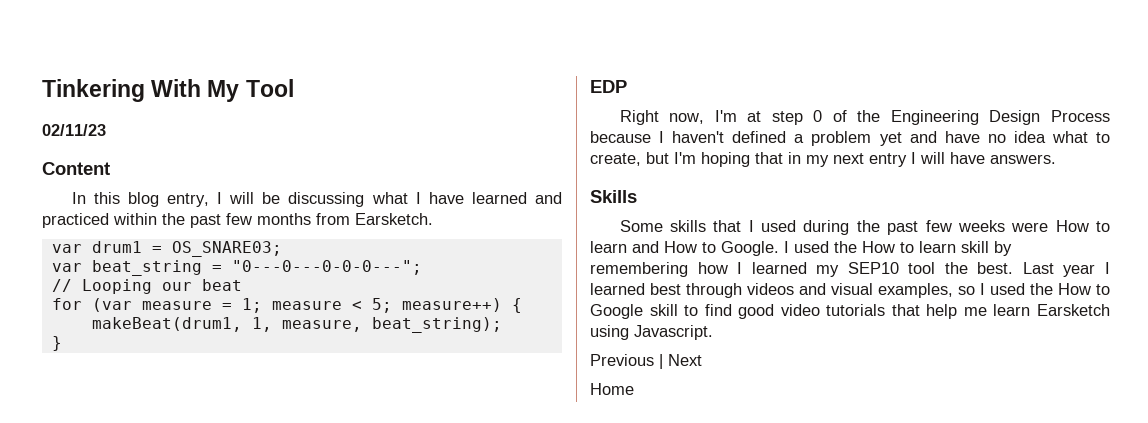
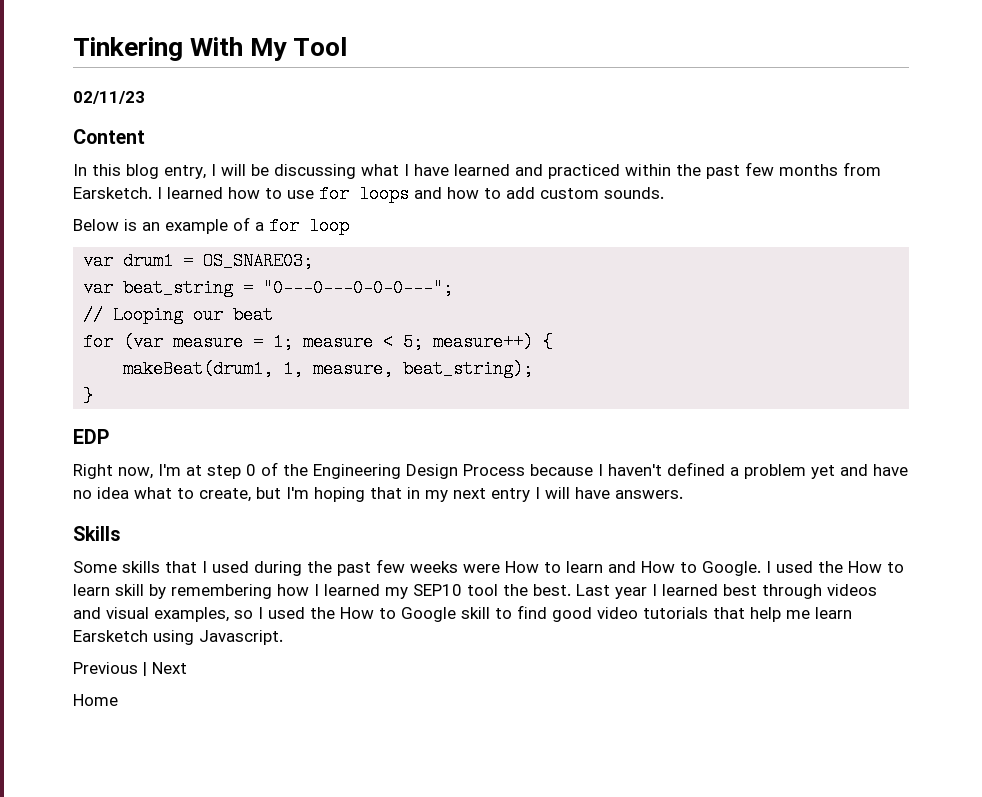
(433, 219) none -> [157,185,664,203] [73,217,349,235] I learned how to use for loops and how to add custom sounds. // Below is an example of a for loop

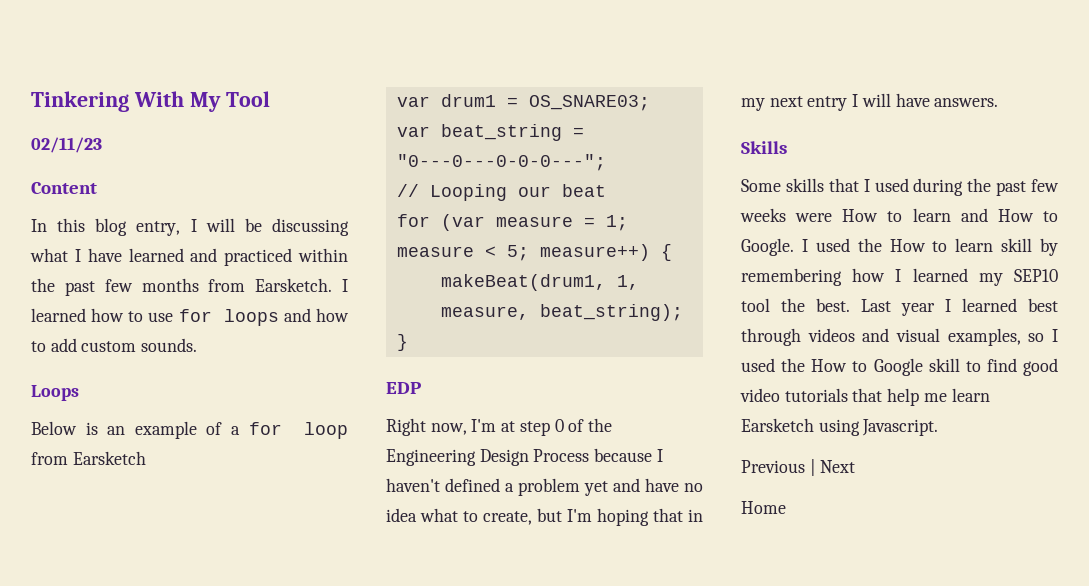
(664, 193) none -> [31,385,79,401] // Loops
(349, 226) none -> [31,451,146,465] from Earsketch

